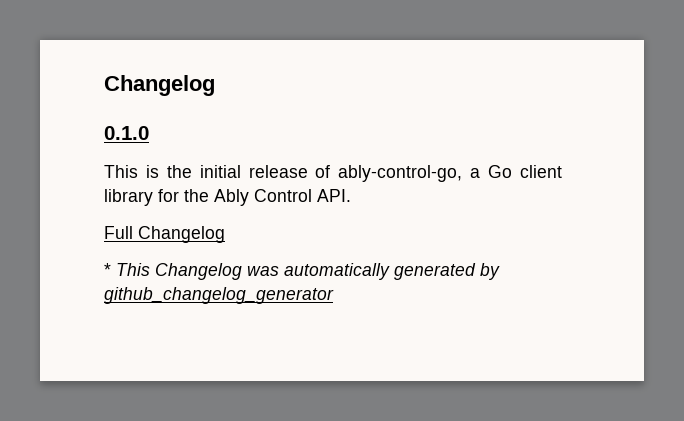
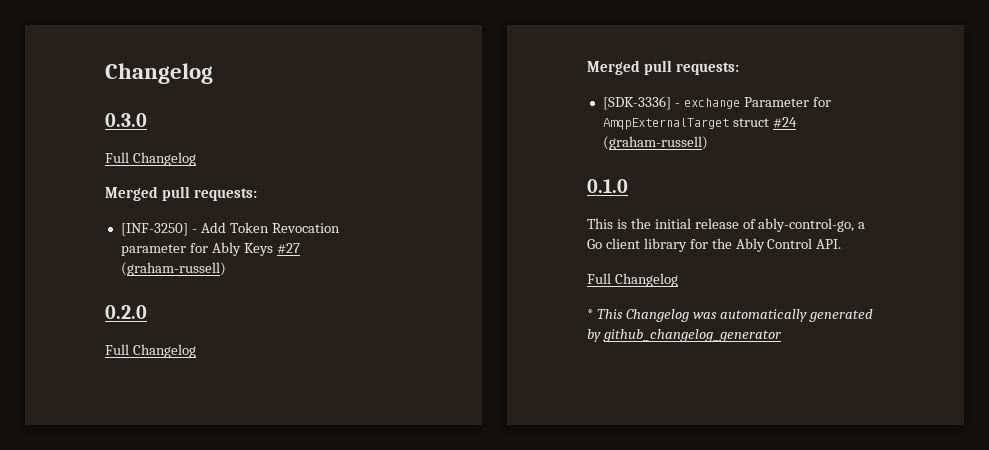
[104,75,215,96] Changelog -> [105,63,213,84] [105,113,147,127] [105,152,196,166] [105,186,257,201] [120,222,340,236] [120,242,300,256] [120,262,226,276] [105,305,147,319] [105,344,196,358] [587,60,739,75] [602,96,831,110] [602,117,797,130] [602,136,708,150] Changelog // 0.3.0 // Full Changelog // Merged pull requests: // [INF-3250] - Add Token Revocation parameter for Ably Keys #27 (graham-russell) // 0.2.0 // Full Changelog // Merged pull requests: // [SDK-3336] - exchange Parameter for AmqpExternalTarget struct #24 (graham-russell)

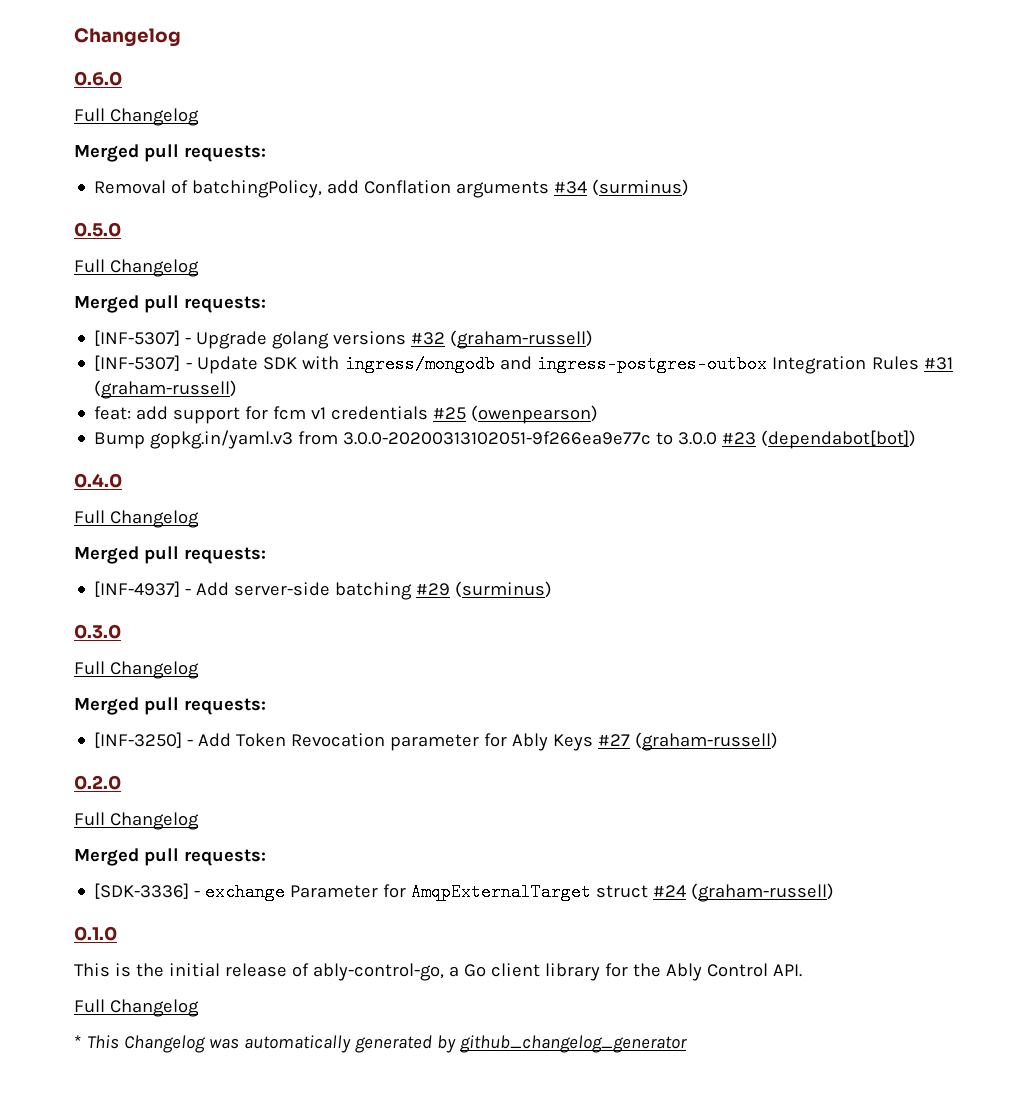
[105,63,213,84] Changelog -> [74,28,181,47] [74,71,122,86] [74,108,199,126] [74,144,266,162] [94,179,690,198] [74,222,121,237] [74,259,199,277] [74,295,266,313] [94,330,594,349] [94,355,953,374] [94,380,238,399] [94,405,599,424] [94,430,917,449] [74,473,122,488] [74,510,199,528] [74,546,266,564] [94,581,553,600] Changelog // 0.6.0 // Full Changelog // Merged pull requests: // Removal of batchingPolicy, add Conflation arguments #34 (surminus) // 0.5.0 // Full Changelog // Merged pull requests: // [INF-5307] - Upgrade golang versions #32 (graham-russell) // [INF-5307] - Update SDK with ingress/mongodb and ingress-postgres-outbox Integration Rules #31 (graham-russell) // feat: add support for fcm v1 credentials #25 (owenpearson) // Bump gopkg.in/yaml.v3 from 3.0.0-20200313102051-9f266ea9e77c to 3.0.0 #23 (dependabot[bot]) // 0.4.0 // Full Changelog // Merged pull requests: // [INF-4937] - Add server-side batching #29 (surminus)

